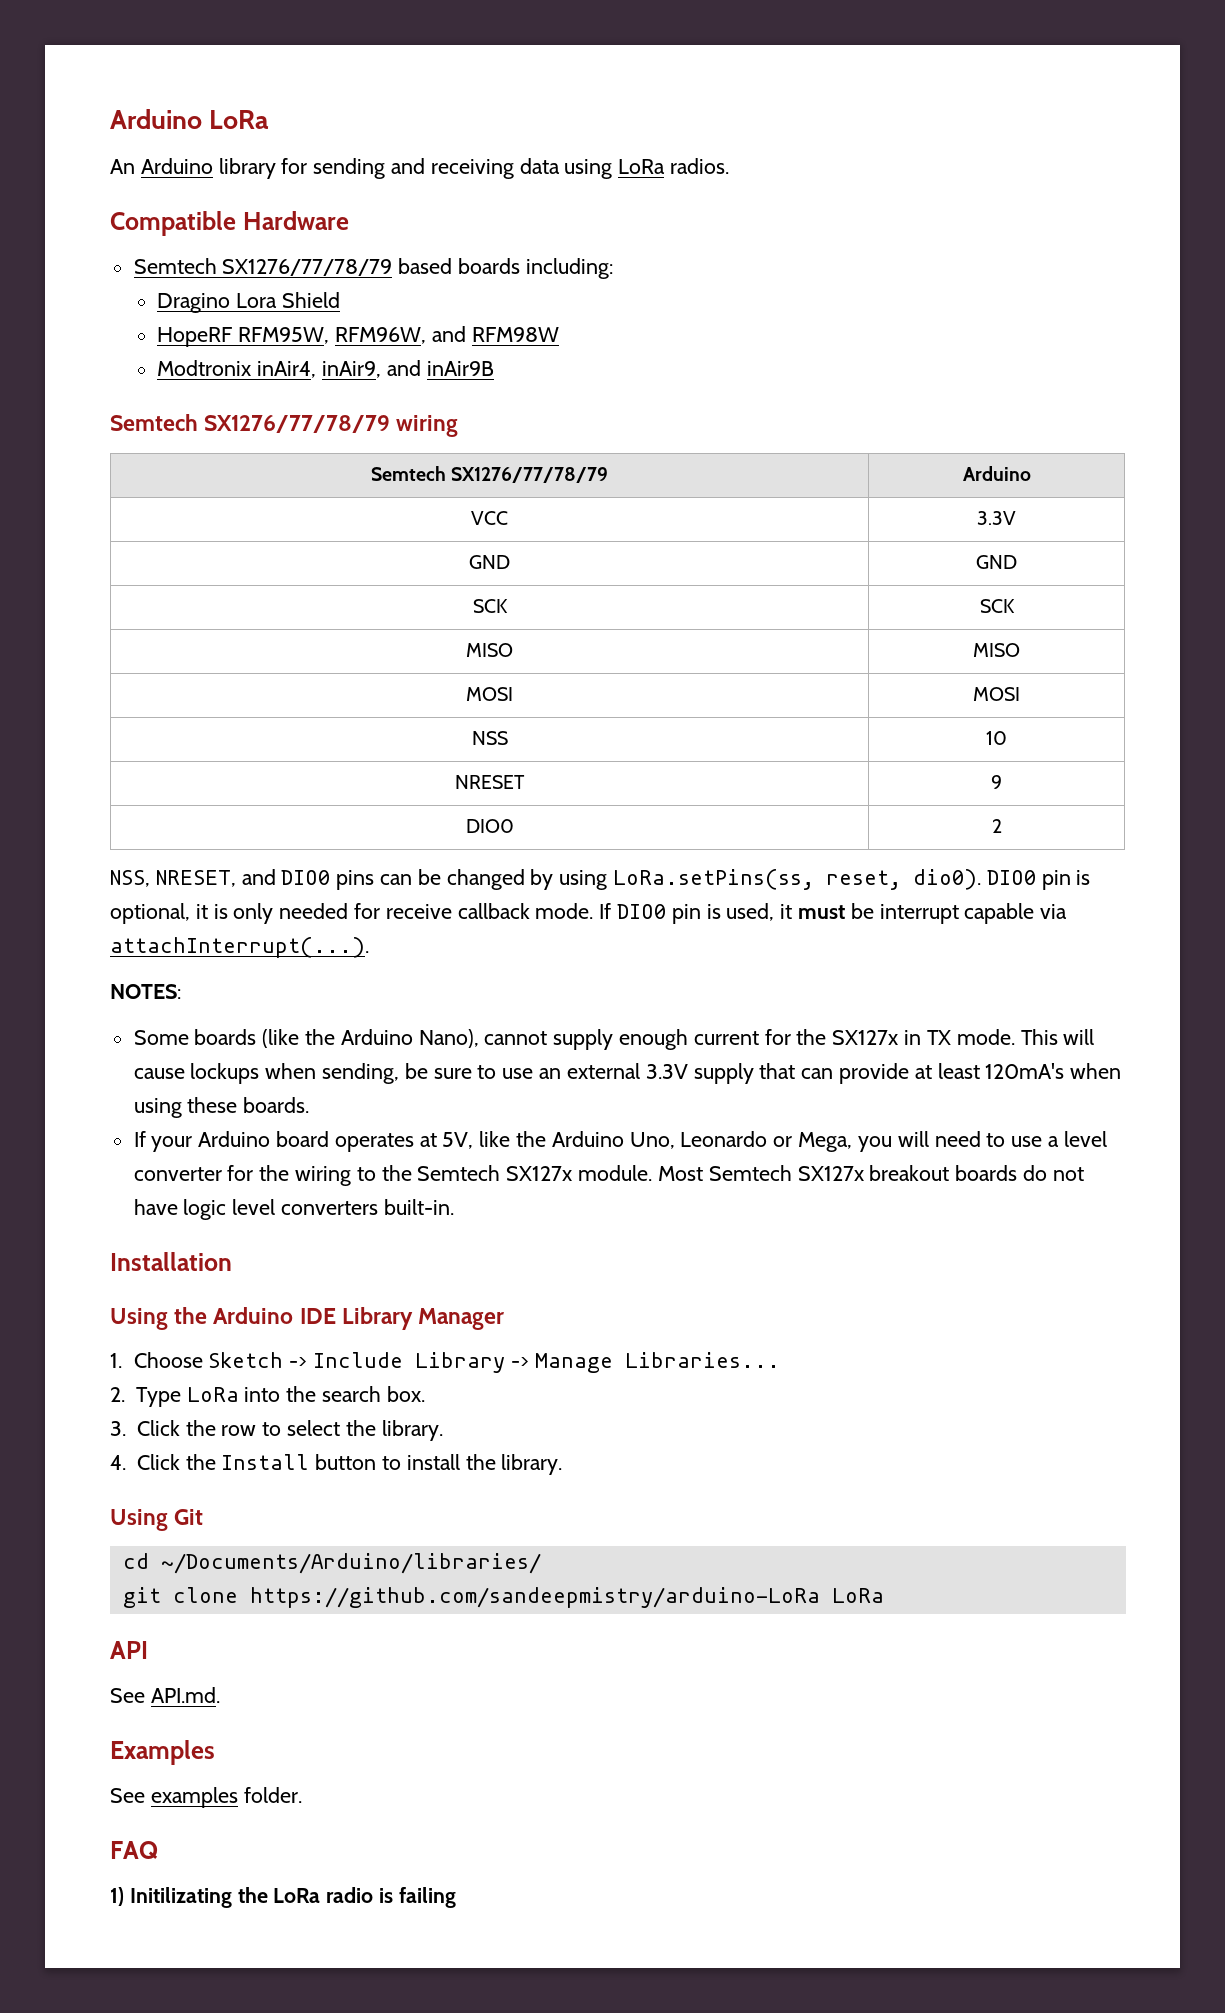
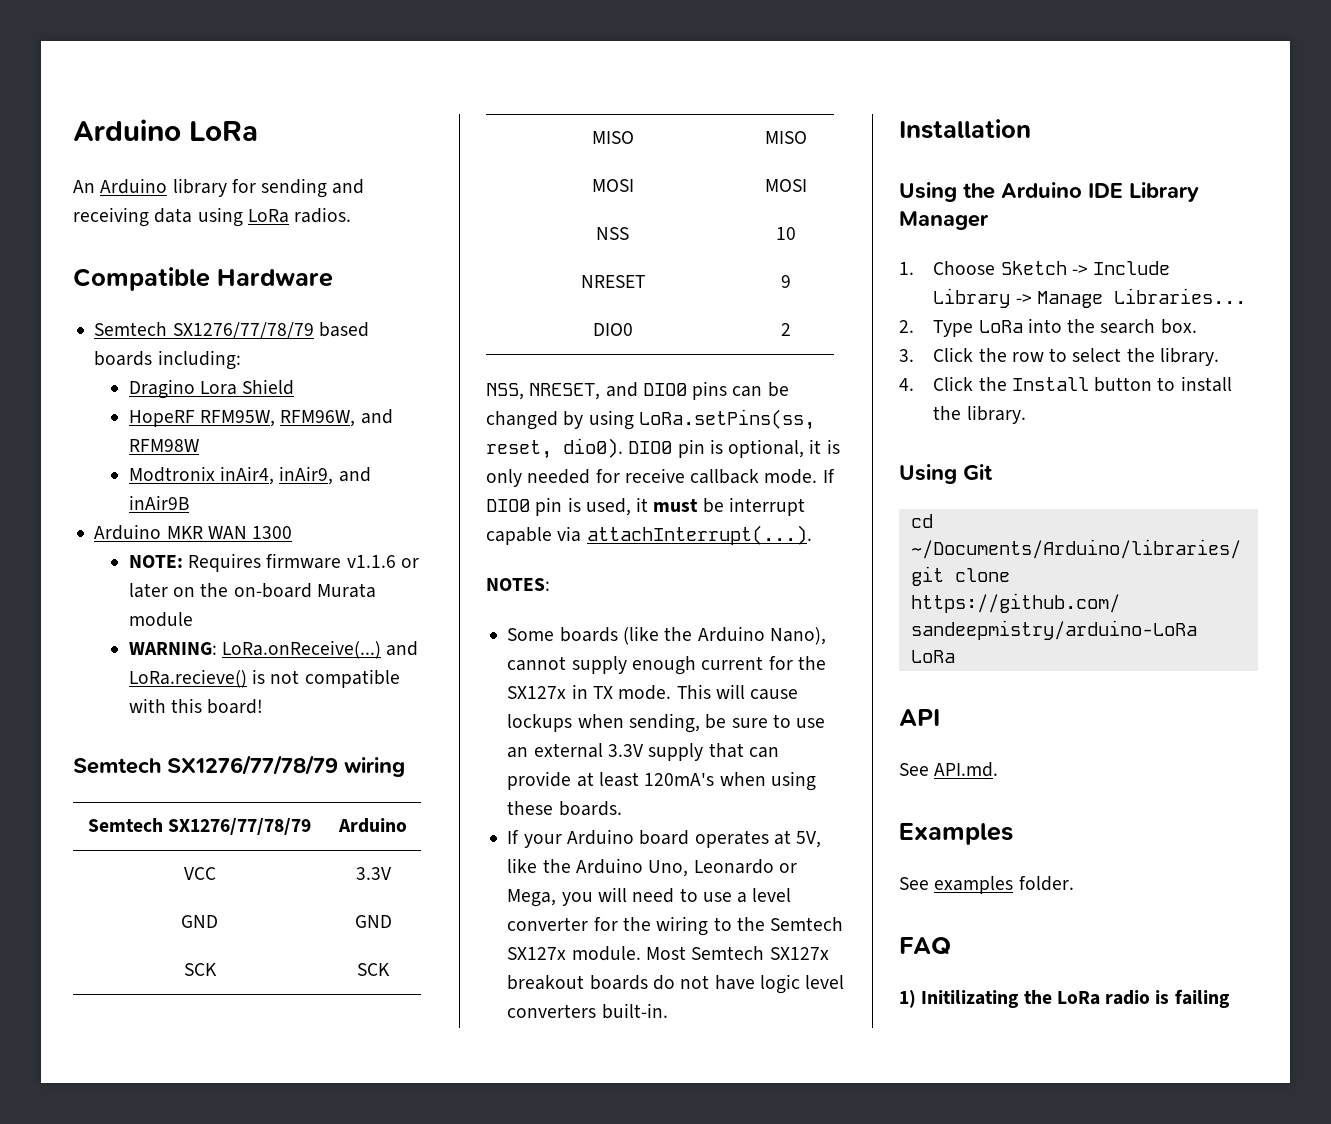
(494, 368) none -> [94,524,293,540] [128,553,419,572] [128,583,376,598] [128,612,193,627] [128,640,419,659] [128,669,400,688] [128,698,264,714] // Arduino MKR WAN 1300 // NOTE: Requires firmware v1.1.6 or later on the on-board Murata module // WARNING: LoRa.onReceive(...) and LoRa.recieve() is not compatible with this board!

